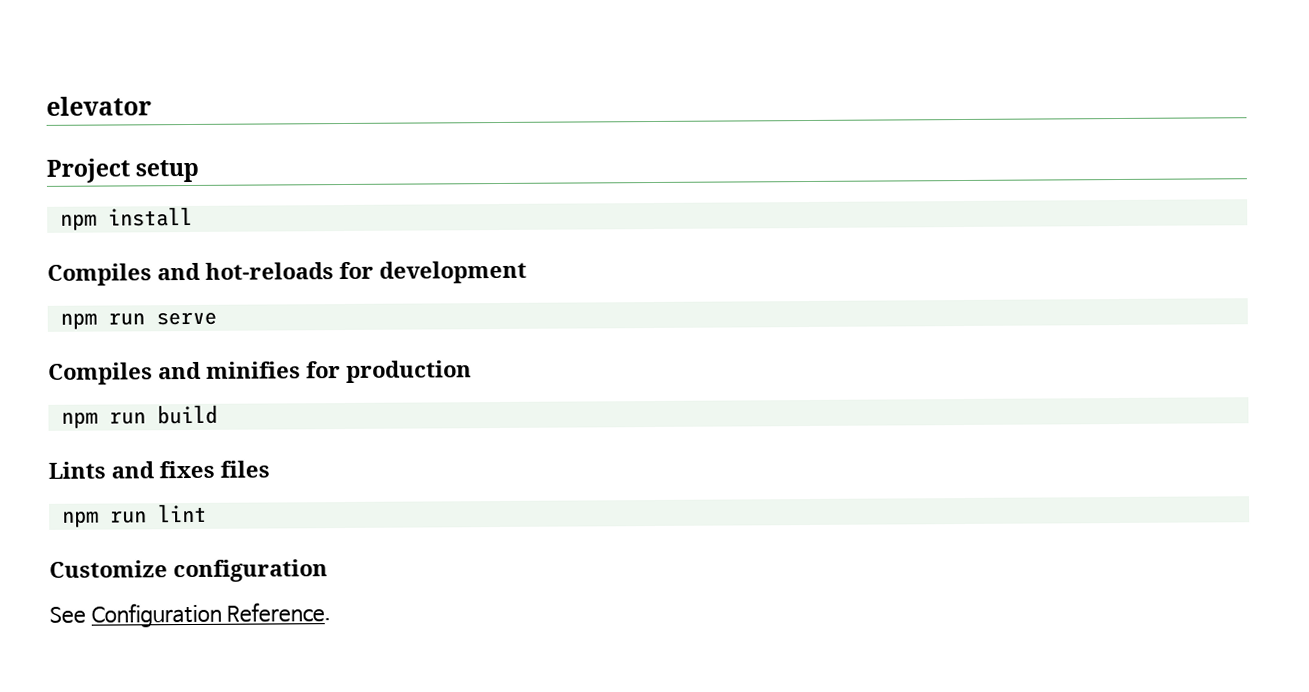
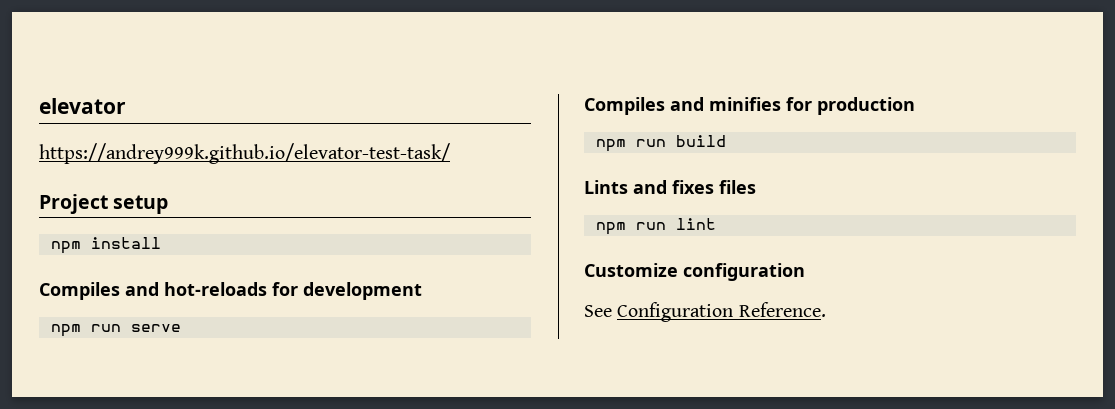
(152, 106) none -> [39,143,450,164] // https://andrey999k.github.io/elevator-test-task/

